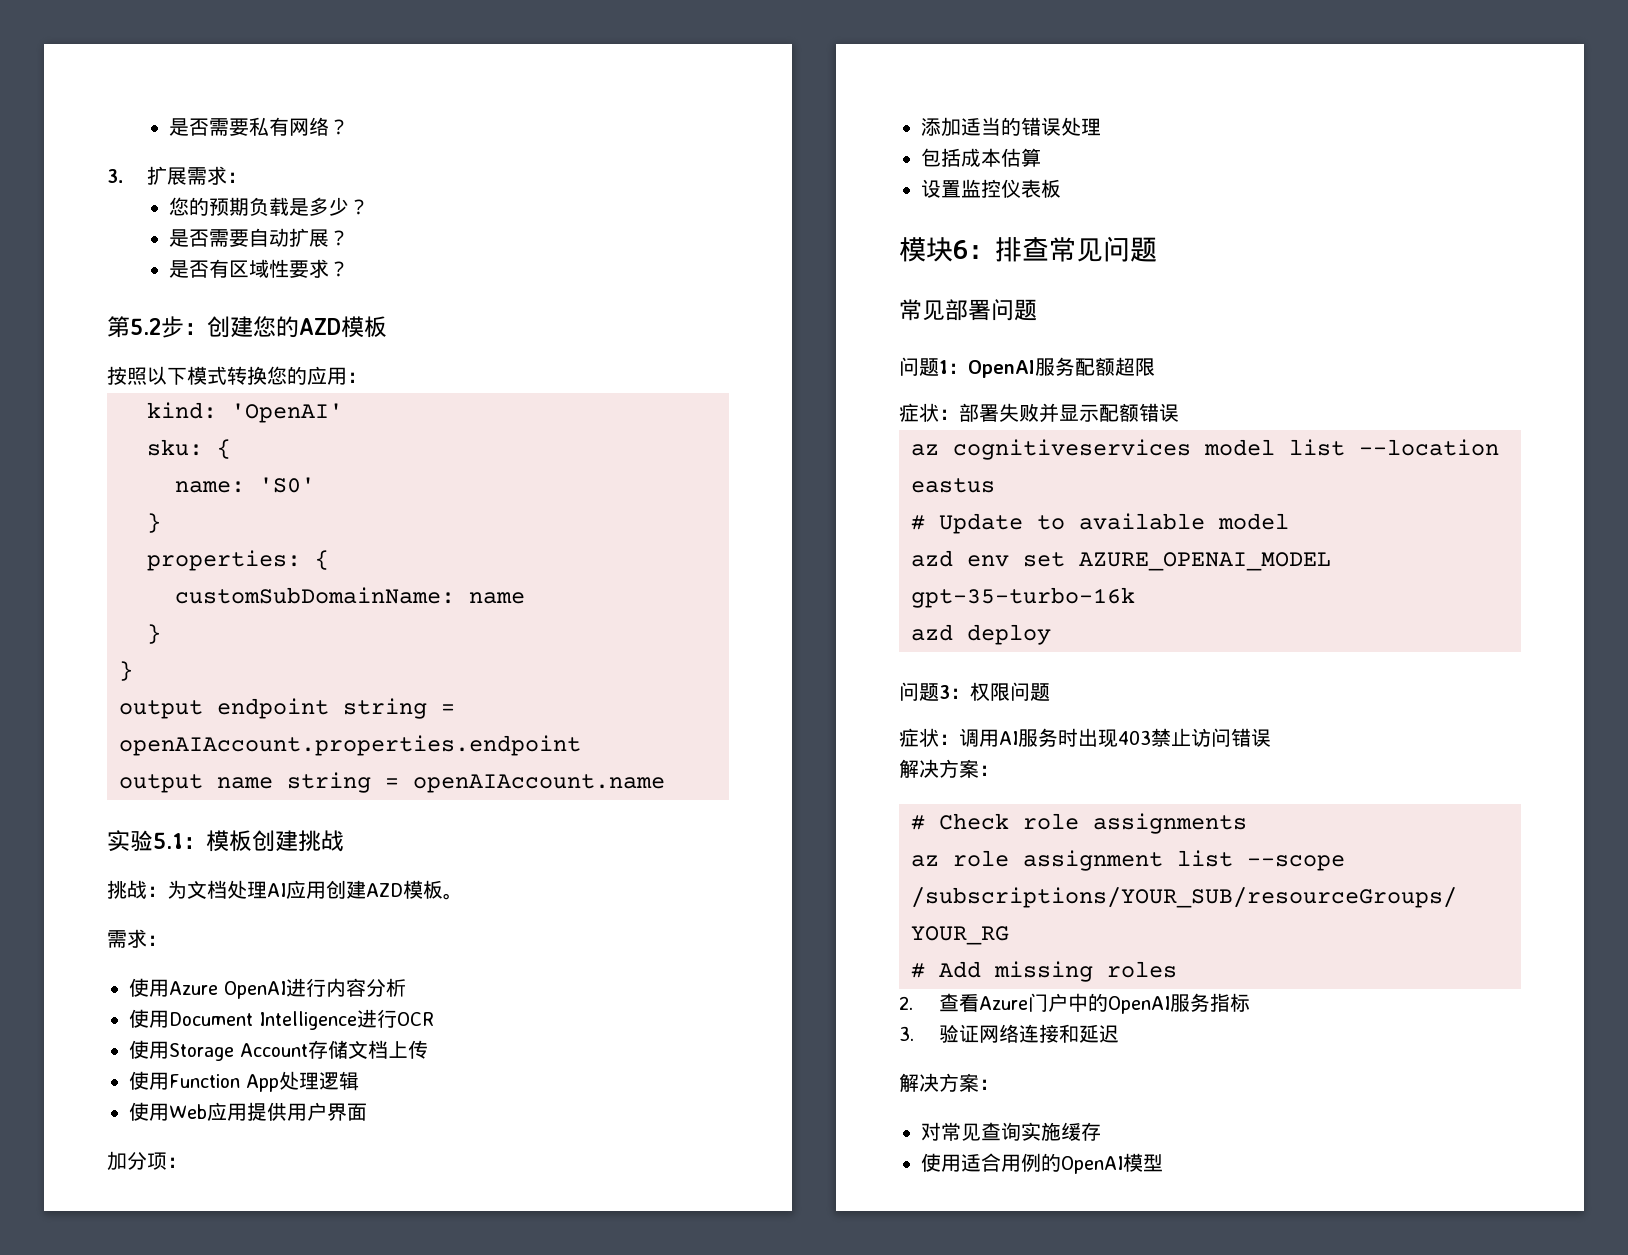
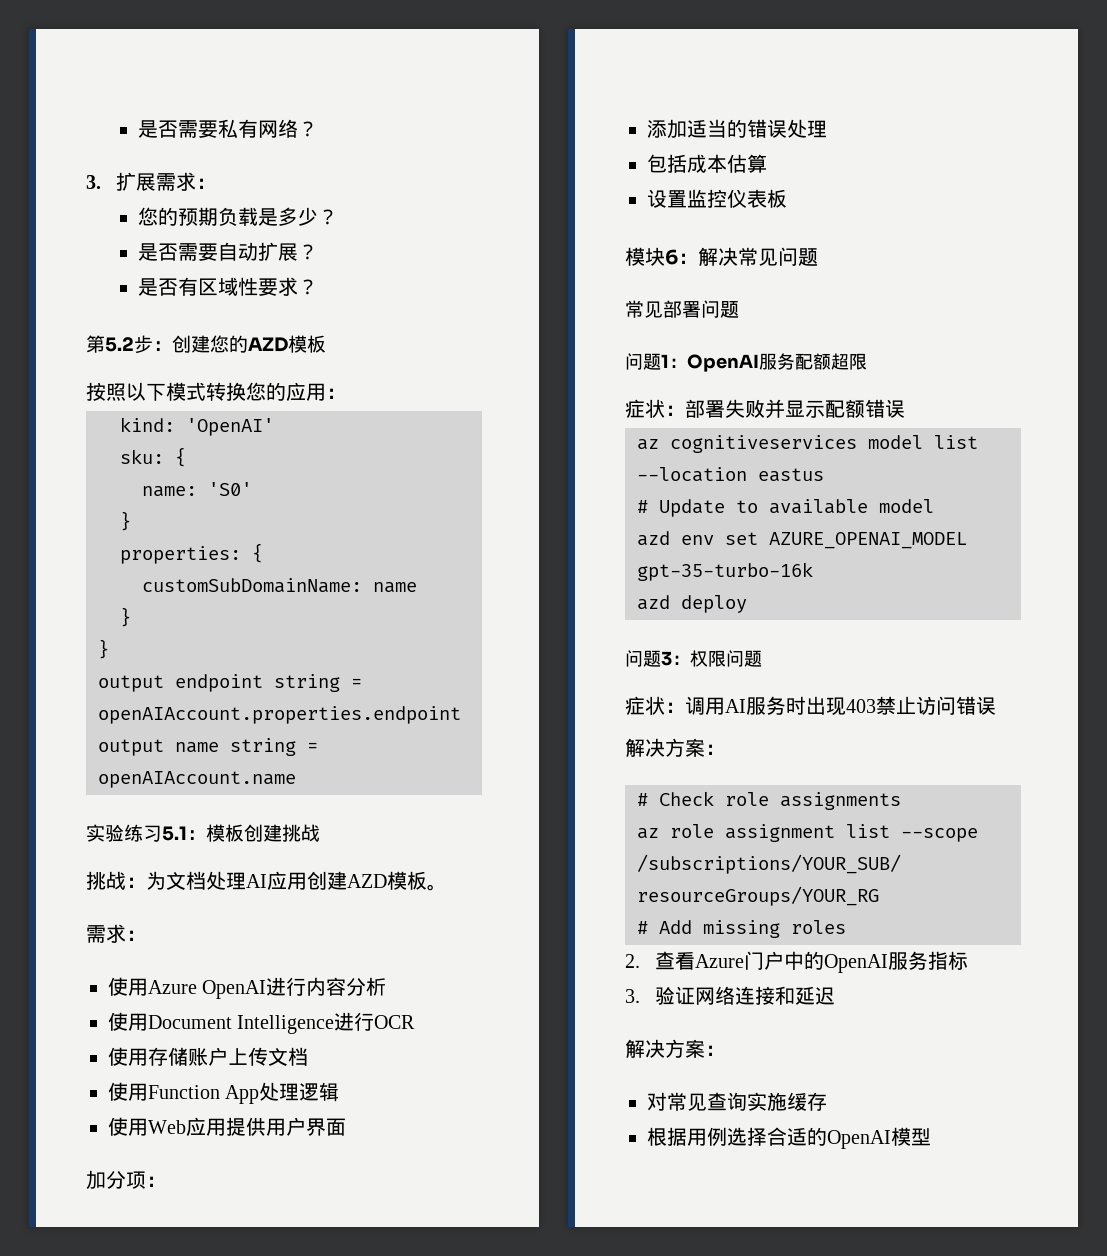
(153, 840) none -> [124,824,162,842] 练习
[169,1040,428,1061] Storage Account存储文档上传 -> [148,1047,308,1066] 存储账户上传文档
[995,237,1049,262] 排查 -> [698,247,738,266] 解决
[921,1153,1041,1172] 使用适合用例 -> [647,1127,807,1146] 根据用例选择合适

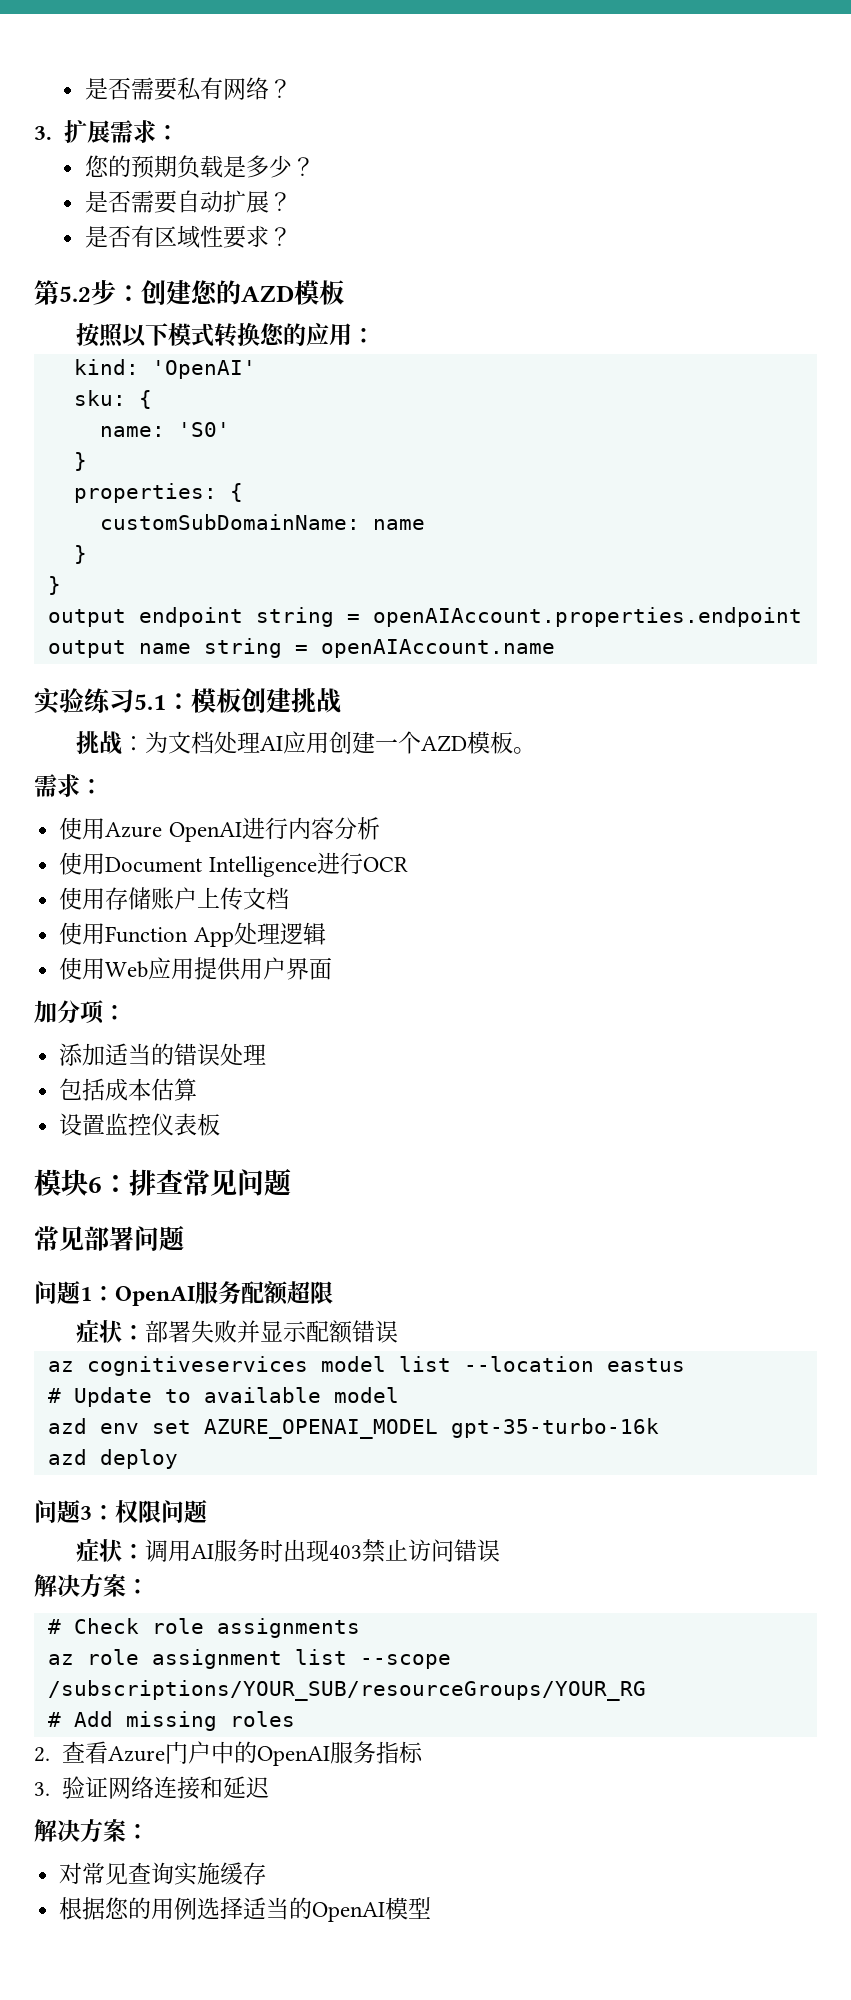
(347, 880) none -> [375,731,422,754] 一个
[698,247,738,266] 解决 -> [129,1169,183,1196] 排查
(687, 1136) none -> [105,1897,152,1920] 您的
[767,1127,807,1146] 合适 -> [243,1897,290,1920] 适当

